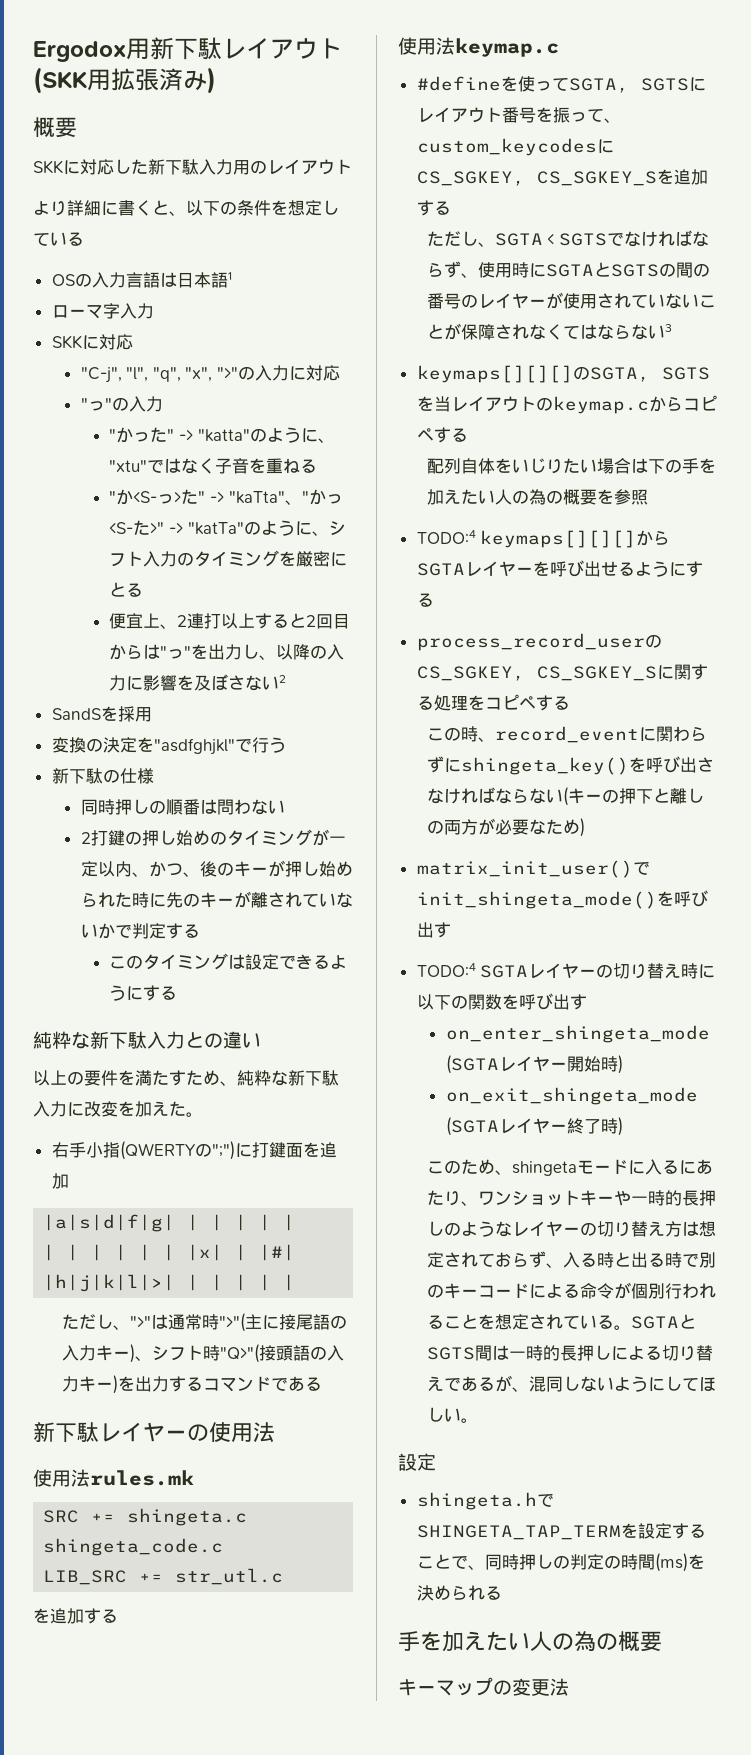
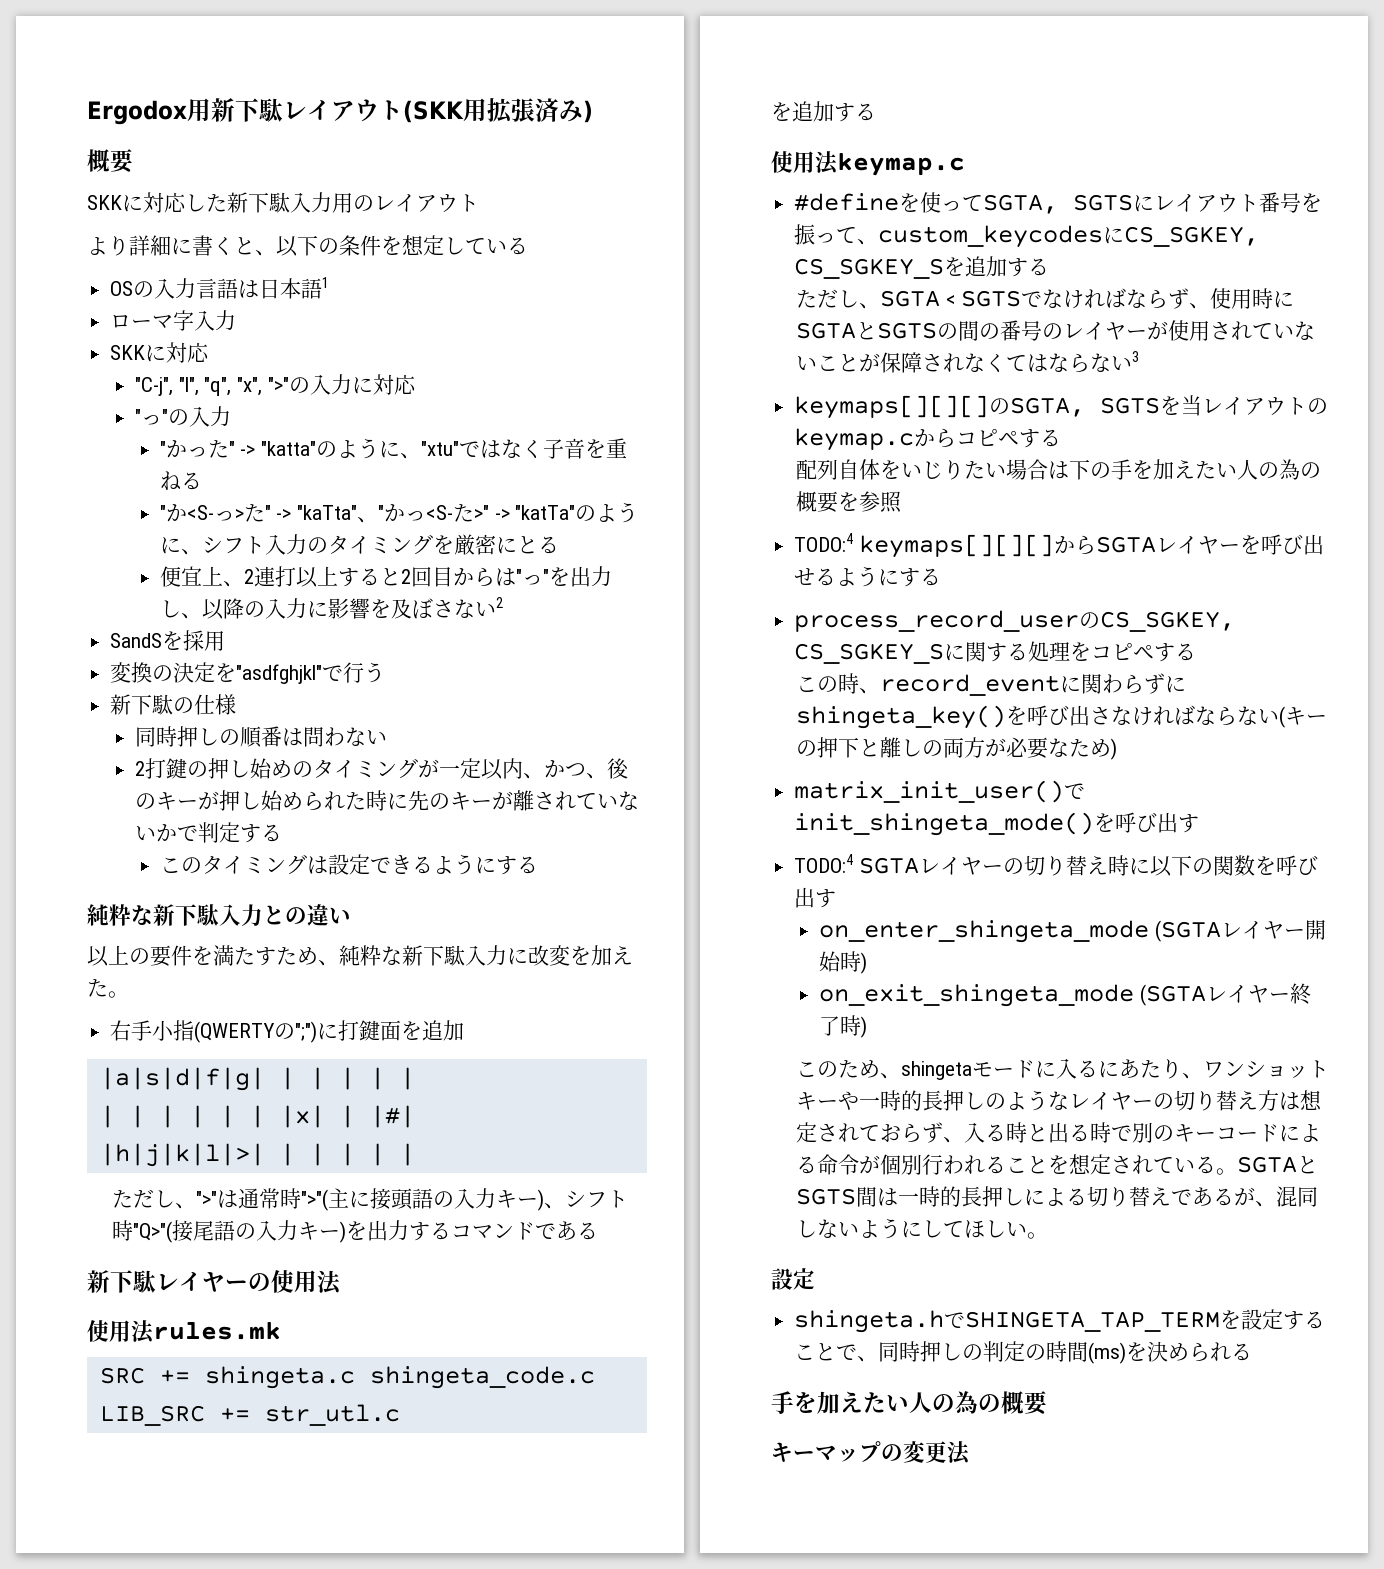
[295,1314,313,1330] 尾 -> [390,1188,413,1210] 頭
[275,1345,293,1361] 頭 -> [192,1221,214,1241] 尾

